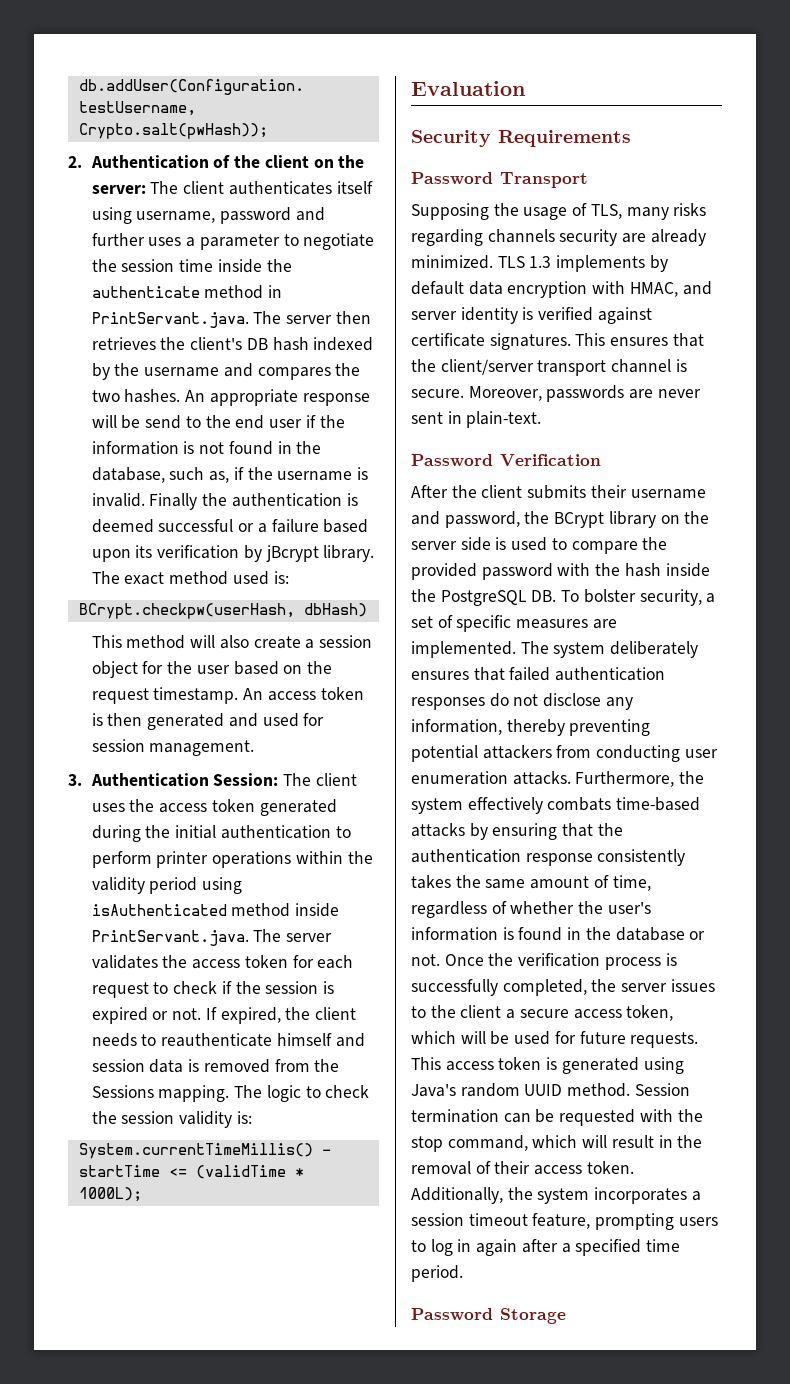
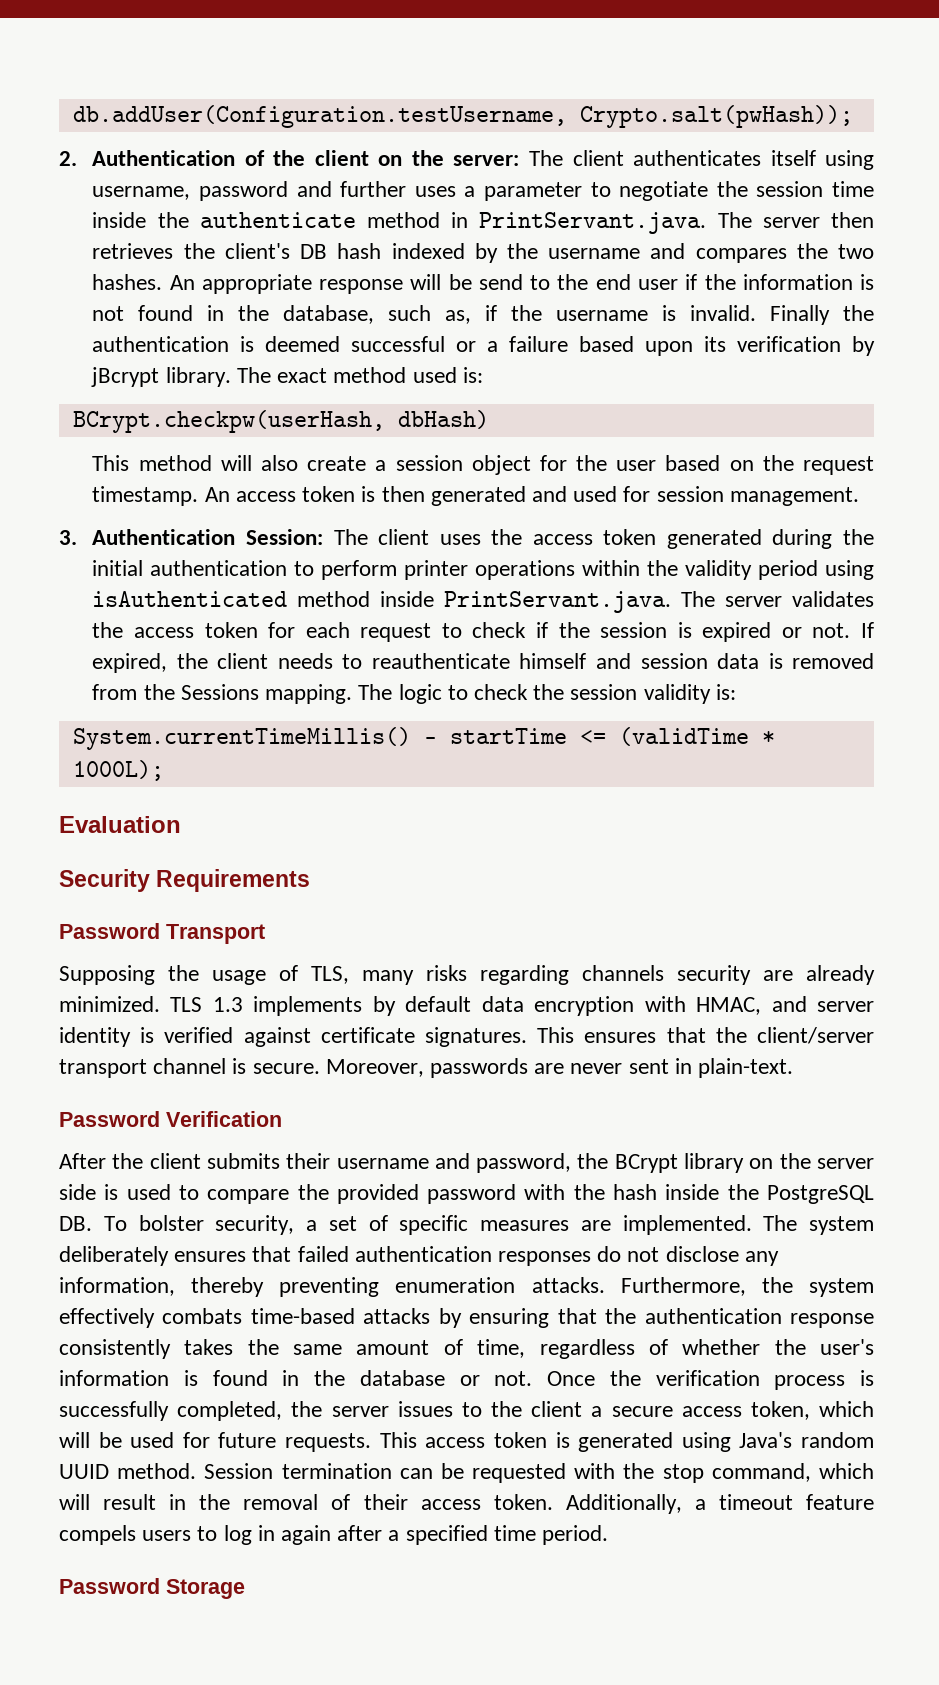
[411,745,718,762] potential attackers from conducting user -> (380, 1287) none
[507,1187,701,1204] [411,1213,675,1230] the system incorporates a session timeout feature, prompting -> [694,1494,874,1510] [59,1525,136,1545] a timeout feature compels

